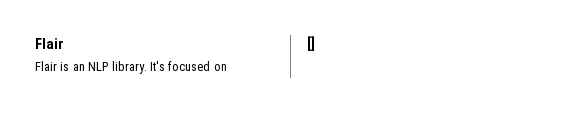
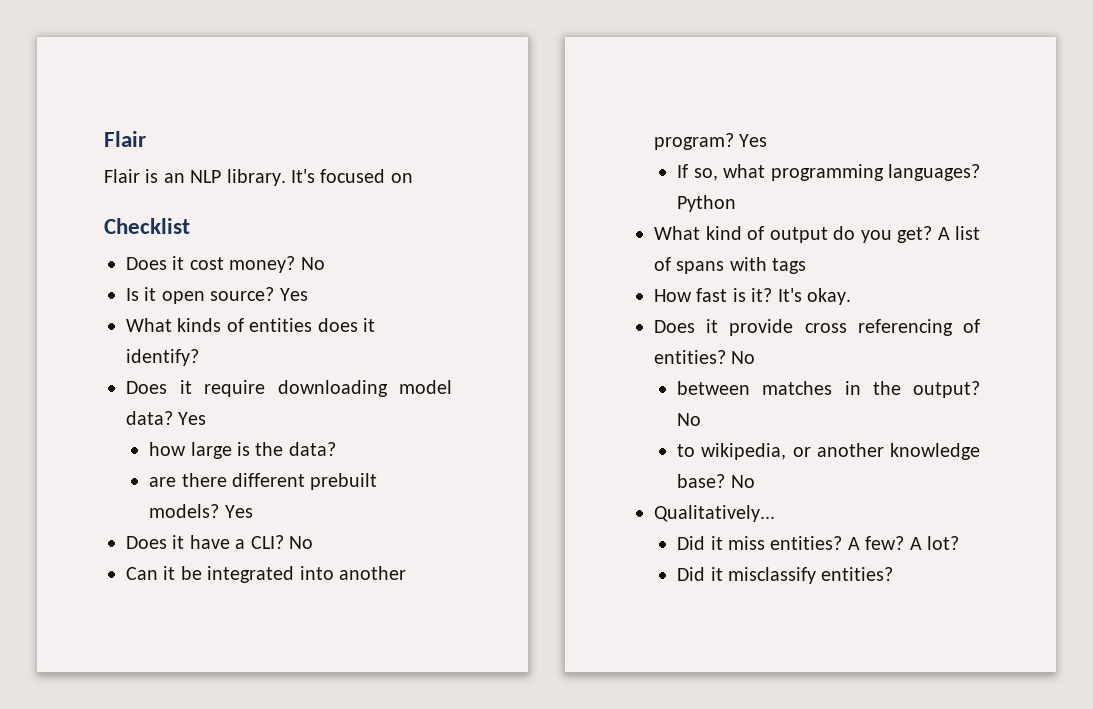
[307,36,315,51] [] -> [104,218,190,234] [126,256,325,273] [126,287,308,304] [126,318,375,332] [126,349,199,366] [126,380,452,397] [126,411,207,425] [149,442,336,459] [149,473,378,490] [149,504,253,518] [126,535,313,549] [126,566,406,583] [654,133,768,150] [677,164,980,181] [677,195,737,212] [654,226,980,243] [654,257,807,274] [654,288,851,305] [654,319,980,336] [654,350,756,364] [677,381,980,398] [677,413,702,426] [677,443,980,460] [677,474,755,488] [654,505,775,522] [677,536,960,550] [677,567,894,584] Checklist // Does it cost money? No // Is it open source? Yes // What kinds of entities does it identify? // Does it require downloading model data? Yes // how large is the data? // are there different prebuilt models? Yes // Does it have a CLI? No // Can it be integrated into another program? Yes // If so, what programming languages? Python // What kind of output do you get? A list of spans with tags // How fast is it? It's okay. // Does it provide cross referencing of entities? No // between matches in the output? No // to wikipedia, or another knowledge base? No // Qualitatively... // Did it miss entities? A few? A lot? // Did it misclassify entities?

